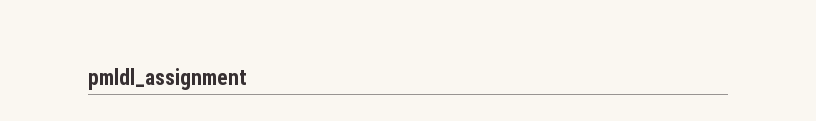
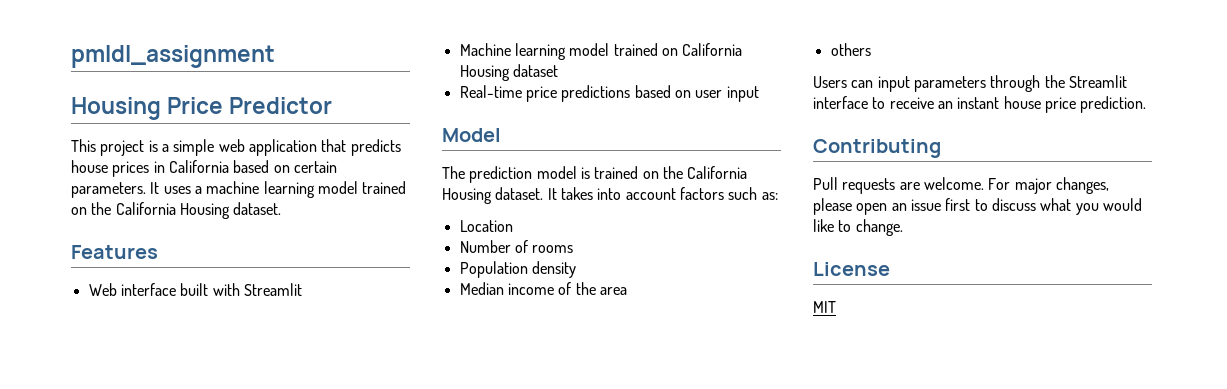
(247, 79) none -> [71,97,333,120] [71,139,401,156] [71,160,337,177] [71,181,407,198] [71,202,282,219] [71,245,158,259] [88,283,302,296] [459,43,743,60] [459,64,558,81] [459,85,759,102] [442,128,501,142] [442,166,748,183] [442,187,778,204] [459,220,513,232] [459,240,574,253] [459,261,576,278] [459,282,627,295] [830,43,871,56] [813,75,1127,92] [813,96,1147,113] [813,139,941,158] [813,177,1109,194] [813,198,1142,215] [813,219,903,236] [813,262,890,276] [813,301,836,313] // Housing Price Predictor // This project is a simple web application that predicts house prices in California based on certain parameters. It uses a machine learning model trained on the California Housing dataset. // Features // Web interface built with Streamlit // Machine learning model trained on California Housing dataset // Real-time price predictions based on user input // Model // The prediction model is trained on the California Housing dataset. It takes into account factors such as: // Location // Number of rooms // Population density // Median income of the area // others // Users can input parameters through the Streamlit interface to receive an instant house price prediction. // Contributing // Pull requests are welcome. For major changes, please open an issue first to discuss what you would like to change. // License // MIT

